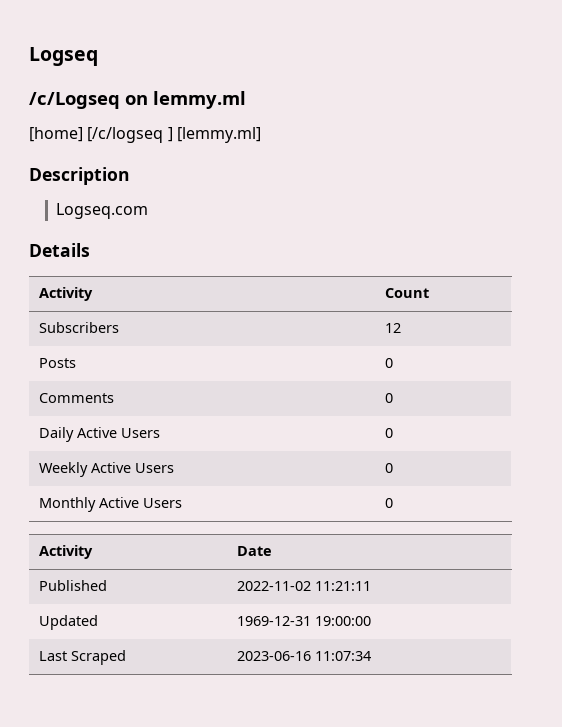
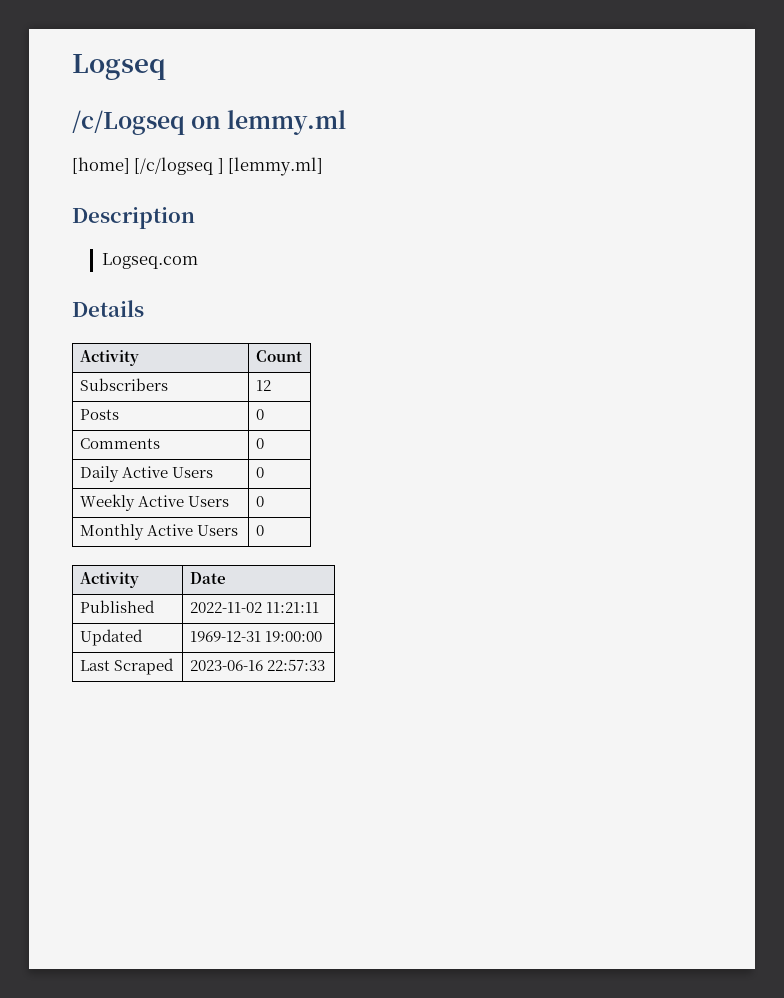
[315,651,372,661] 11:07:34 -> [266,659,325,671] 22:57:33

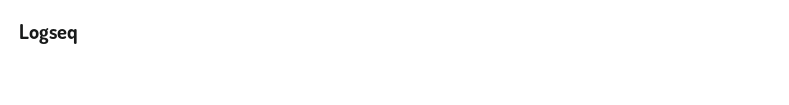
[72,110,347,135] [72,157,324,176] [72,207,195,229] [101,253,198,269] [72,300,144,317] [79,350,139,366] [255,350,302,362] [79,378,168,391] [255,380,271,391] [79,409,119,420] [255,409,264,420] [79,438,160,449] [255,438,264,449] [79,466,213,482] [255,467,264,478] [79,494,229,511] [255,496,264,507] [79,524,238,540] [255,525,264,536] [79,572,139,588] [189,572,226,584] [79,600,155,613] [189,602,319,613] [79,629,143,646] [189,631,322,642] [79,658,174,675] [189,659,325,671] // /c/Logseq on lemmy.ml // [home] [/c/logseq ] [lemmy.ml] // Description // Logseq.com // Details // Activity | Count // Subscribers | 12 // Posts | 0 // Comments | 0 // Daily Active Users | 0 // Weekly Active Users | 0 // Monthly Active Users | 0 // Activity | Date // Published | 2022-11-02 11:21:11 // Updated | 1969-12-31 19:00:00 // Last Scraped | 2023-06-16 22:57:33 -> (78, 34) none

